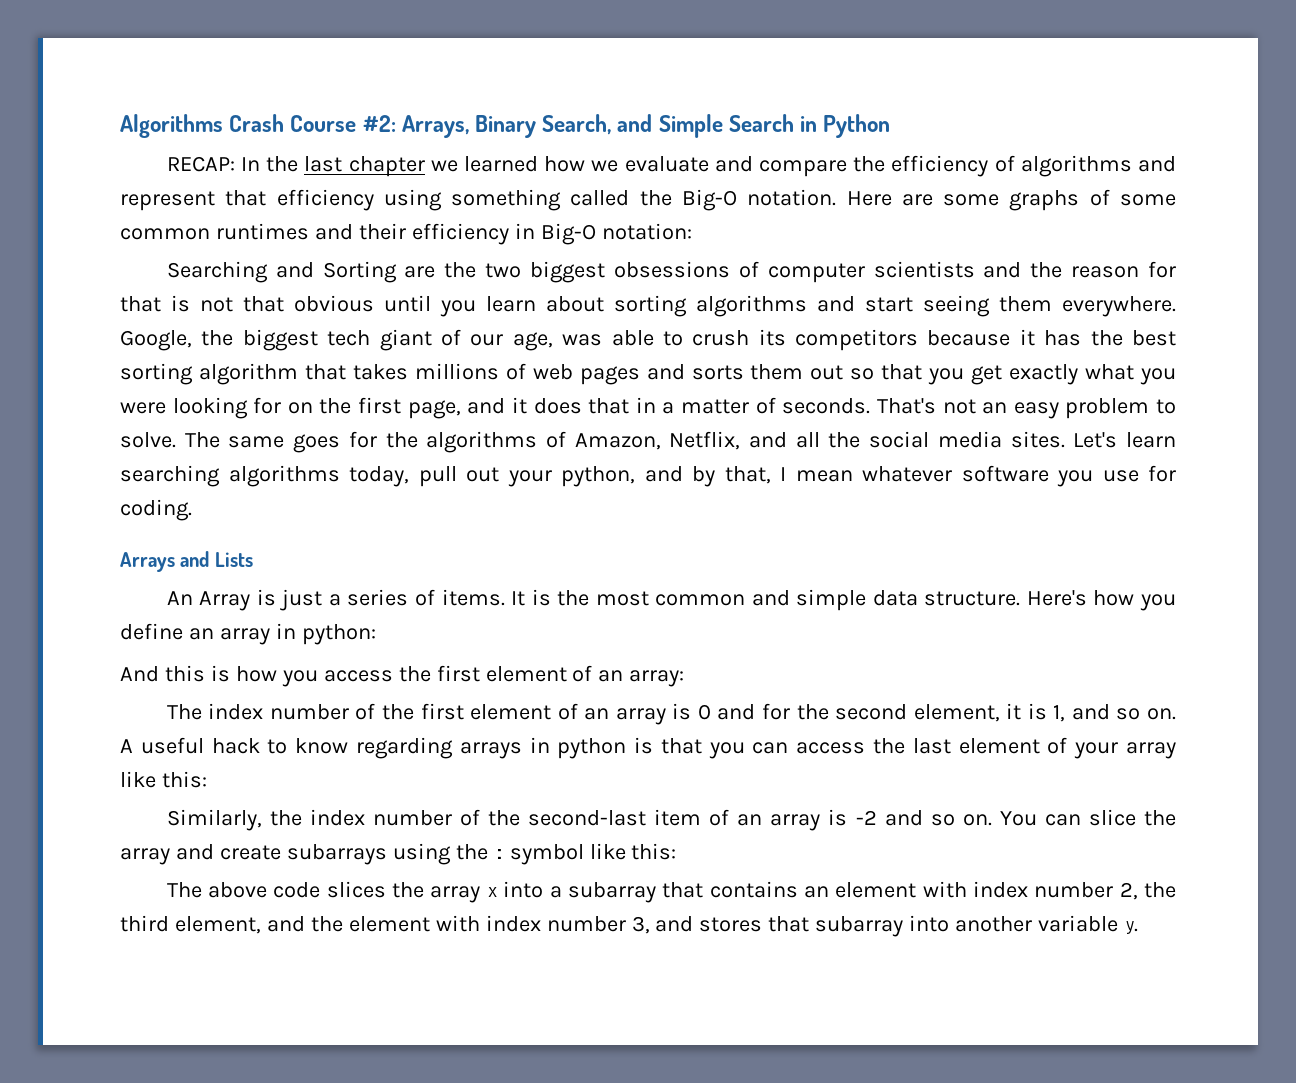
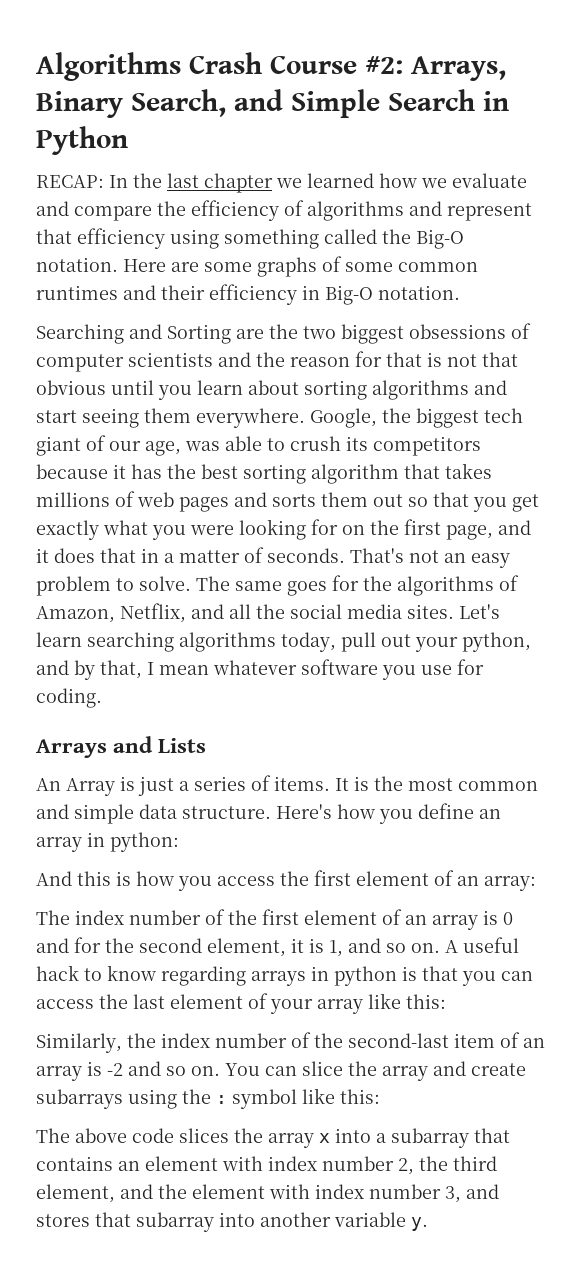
[601,223,692,240] notation: -> [378,285,460,300] notation.

